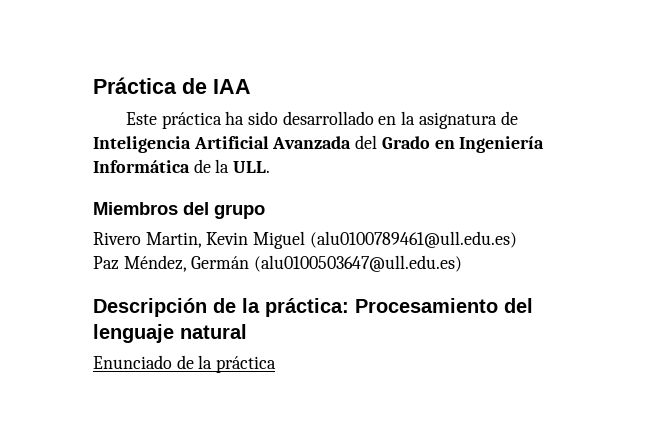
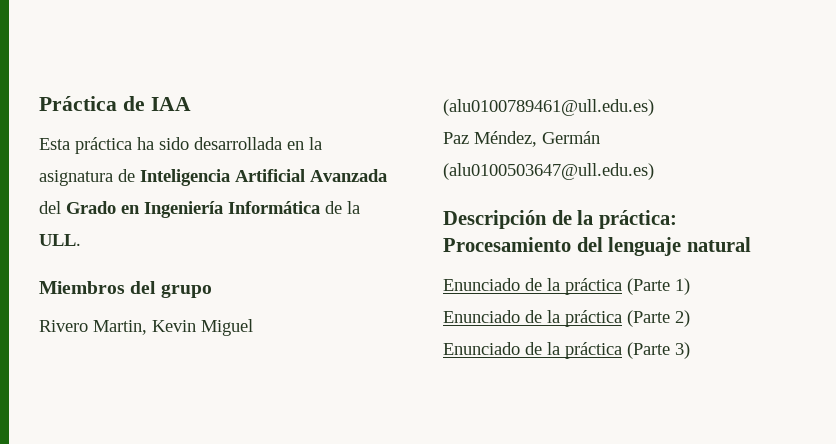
[125,112,157,125] Este -> [39,138,70,150] Esta
[282,111,374,125] desarrollado -> [194,137,282,150] desarrollada
(277, 364) none -> [627,278,690,295] [443,310,690,327] [443,342,690,359] (Parte 1) // Enunciado de la práctica (Parte 2) // Enunciado de la práctica (Parte 3)

